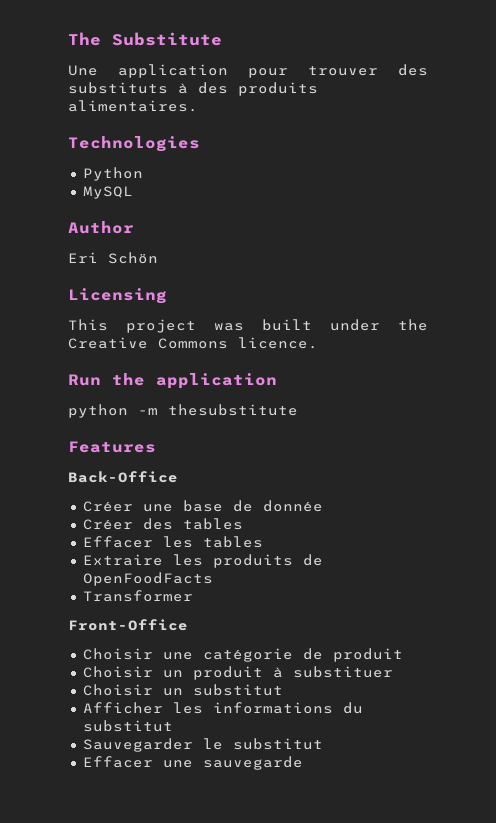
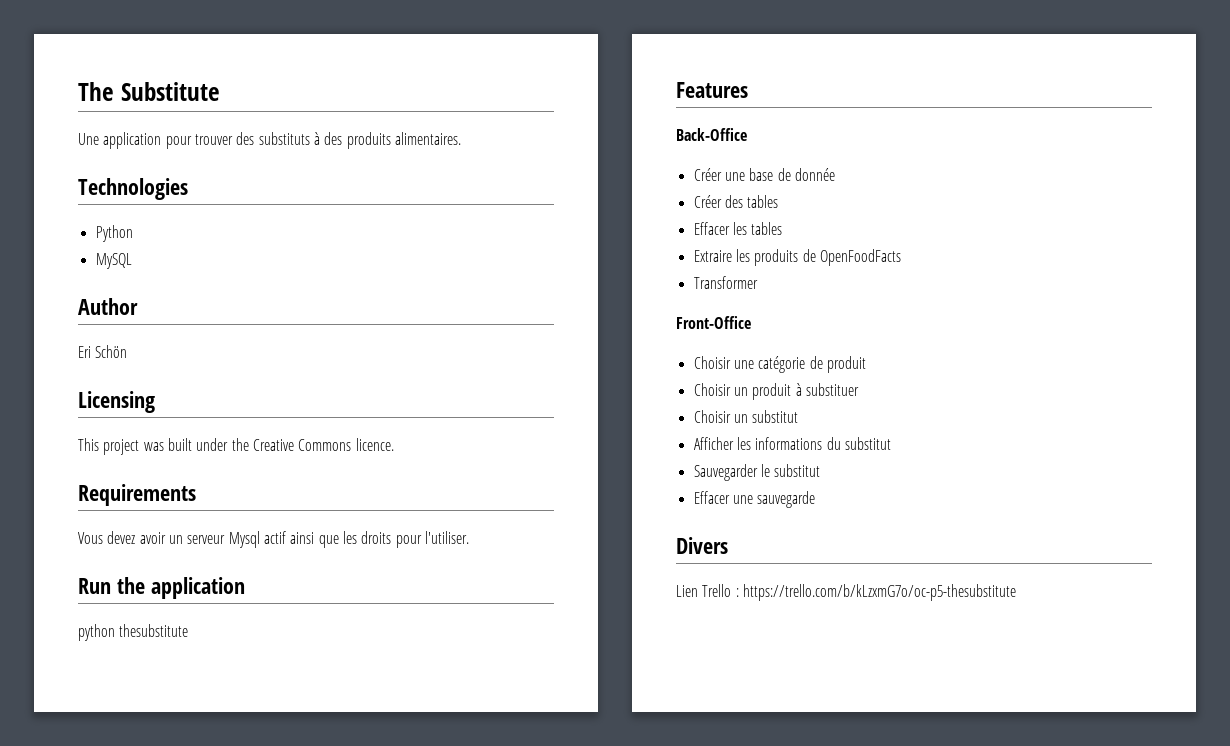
(318, 343) none -> [78,484,196,506] [78,531,469,548] // Requirements // Vous devez avoir un serveur Mysql actif ainsi que les droits pour l'utiliser.
[138,408,158,415] -m -> (115, 632) none
(303, 763) none -> [676,537,728,554] [676,584,1016,601] // Divers // Lien Trello : https://trello.com/b/kLzxmG7o/oc-p5-thesubstitute

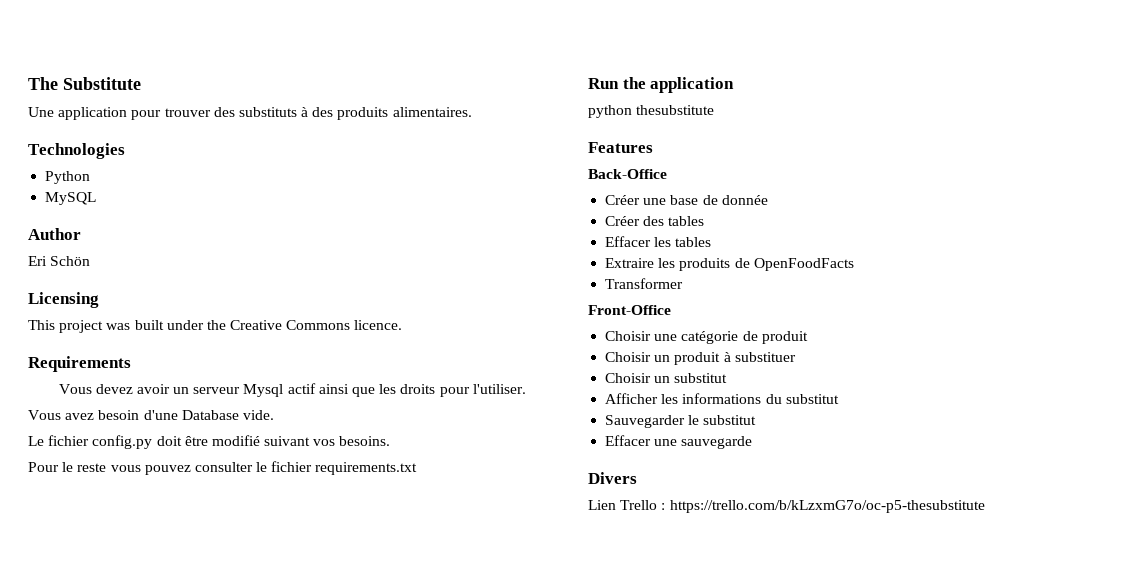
(469, 537) none -> [28,410,274,420] [28,435,391,449] [28,461,418,475] // Vous avez besoin d'une Database vide. // Le fichier config.py doit être modifié suivant vos besoins. // Pour le reste vous pouvez consulter le fichier requirements.txt

